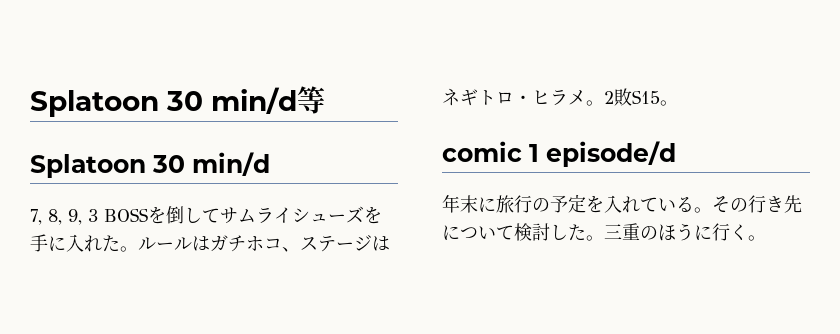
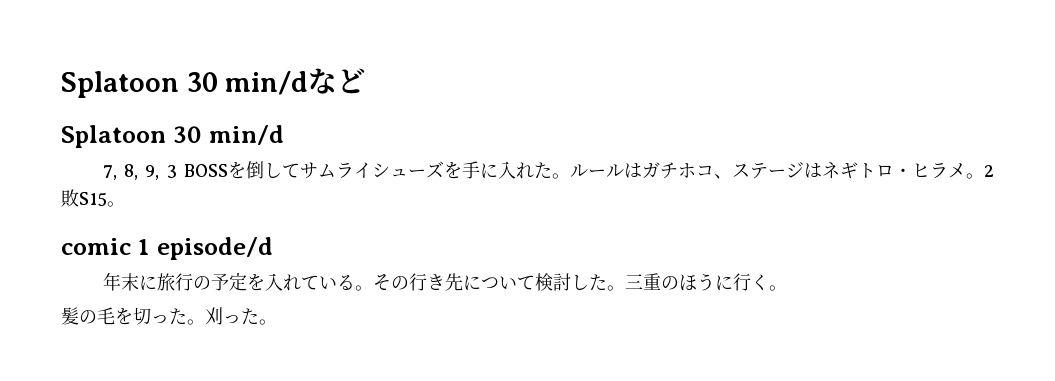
[30,86,325,117] Splatoon 30 min/d等 -> [61,68,367,98] Splatoon 30 min/dなど
(766, 238) none -> [61,307,277,325] // 髪の毛を切った。刈った。

